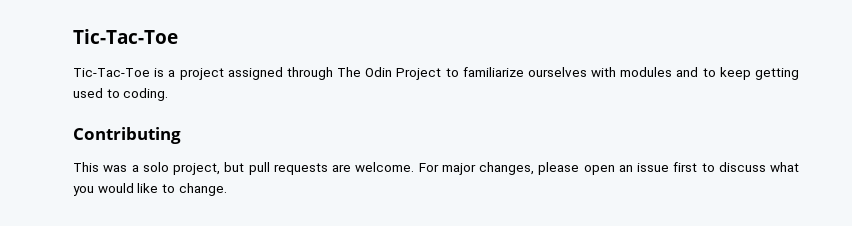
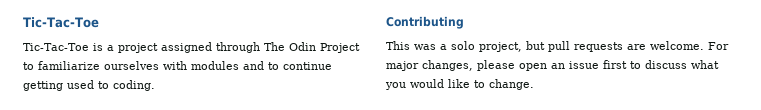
[719,67,751,80] keep -> [283,62,332,70] continue

